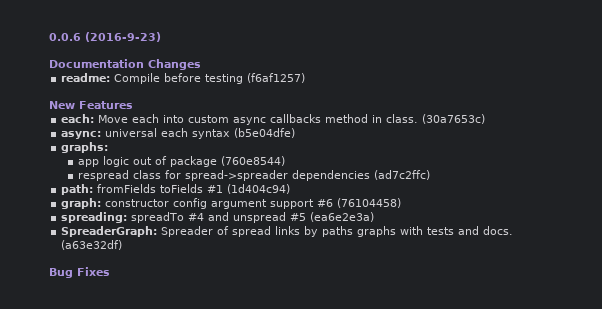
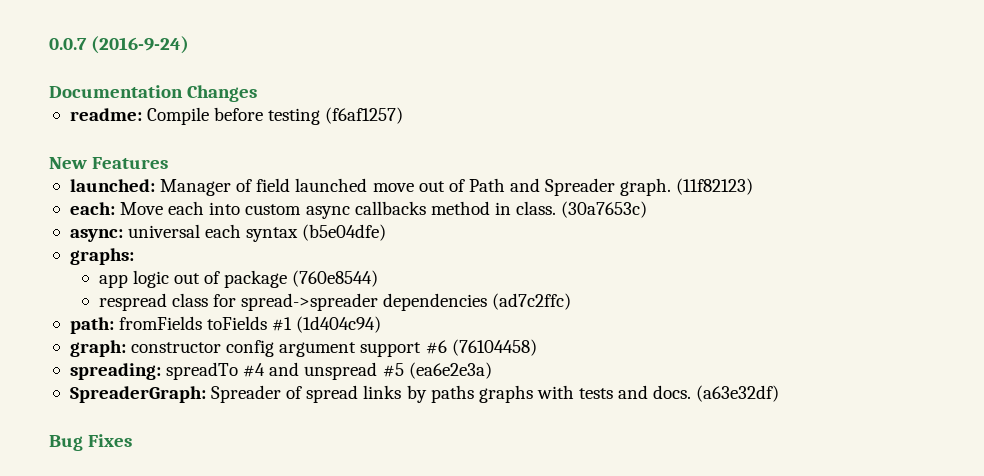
[49,32,161,42] 0.0.6 (2016-9-23) -> [49,36,190,54] 0.0.7 (2016-9-24)
(133, 105) none -> [69,178,754,196] // launched: Manager of field launched move out of Path and Spreader graph. (11f82123)

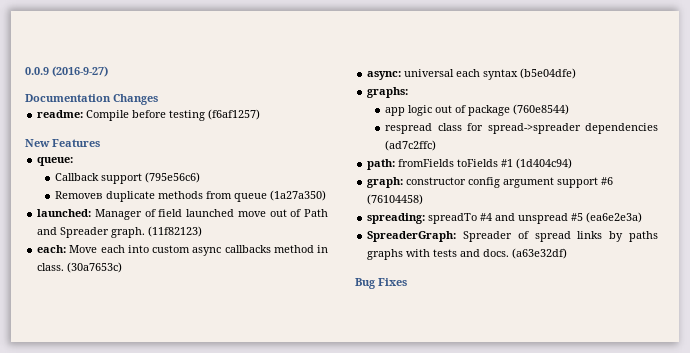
[49,36,190,54] 0.0.7 (2016-9-24) -> [25,66,108,77] 0.0.9 (2016-9-27)
(169, 163) none -> [37,157,74,166] [55,172,201,184] [55,190,327,202] // queue: // Callback support (795e56c6) // Removeв duplicate methods from queue (1a27a350)

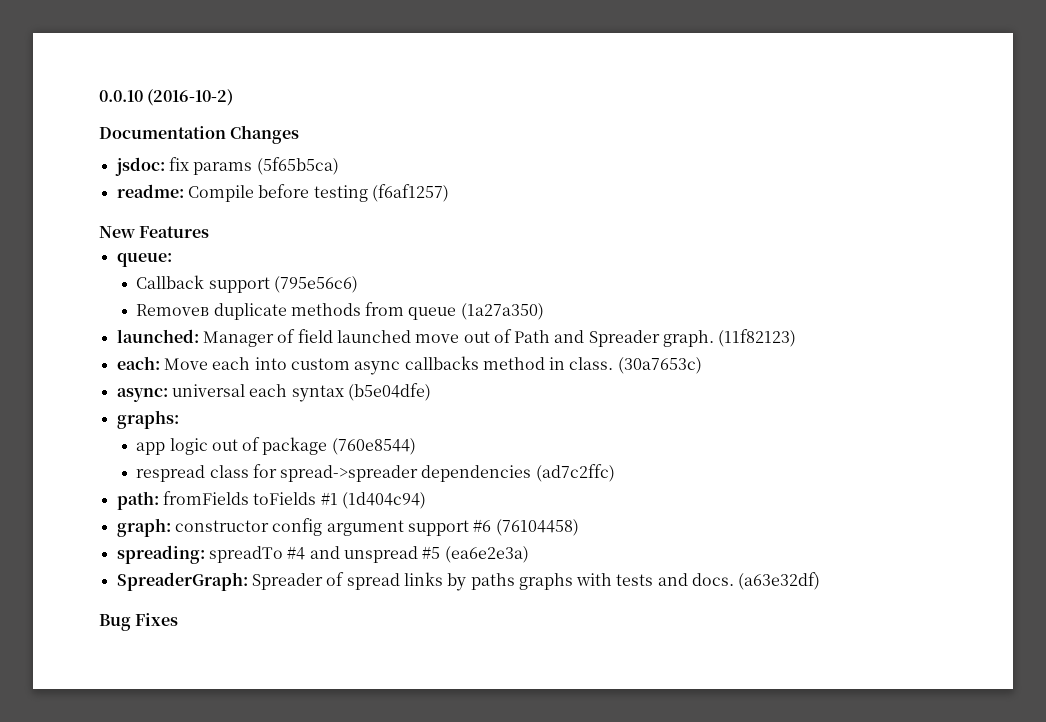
[25,66,108,77] 0.0.9 (2016-9-27) -> [99,89,234,106] 0.0.10 (2016-10-2)
(158, 99) none -> [114,157,339,176] // jsdoc: fix params (5f65b5ca)

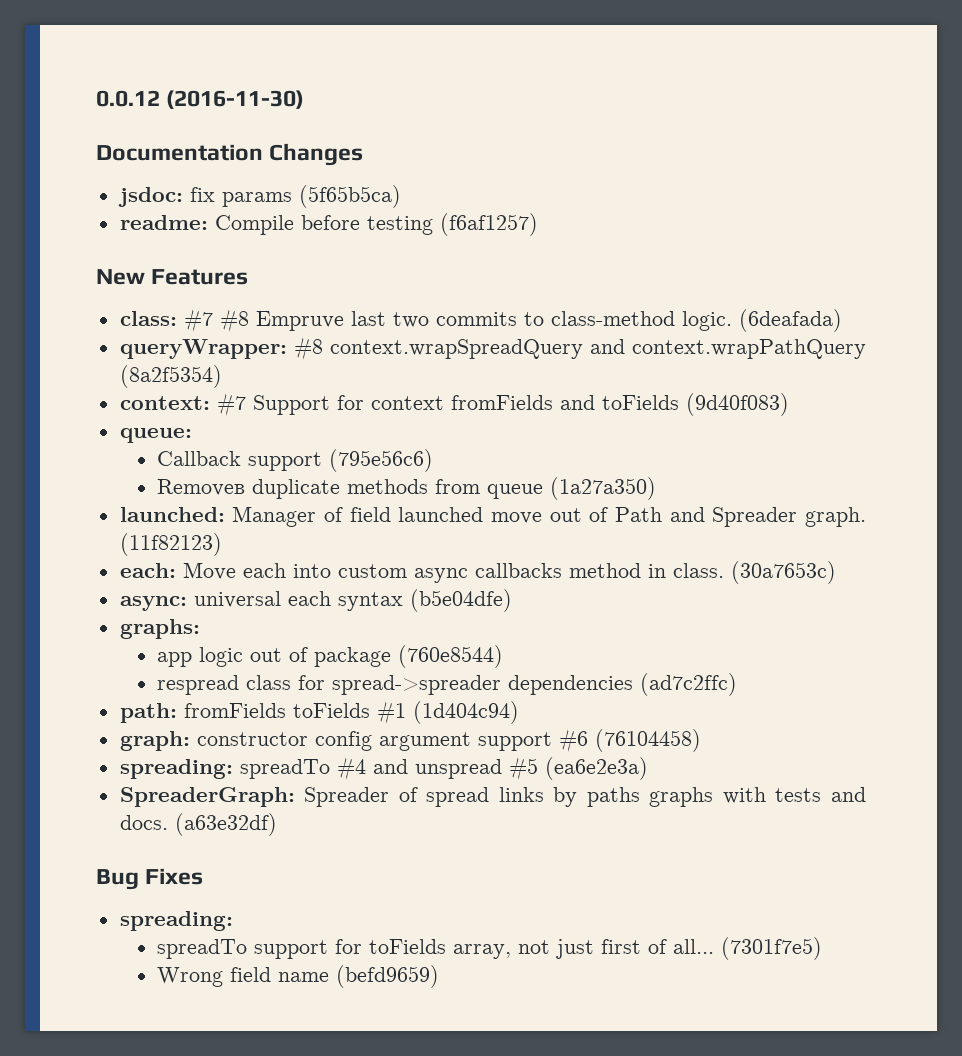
[99,89,234,106] 0.0.10 (2016-10-2) -> [96,90,305,109] 0.0.12 (2016-11-30)
(210, 232) none -> [119,309,842,332] [119,337,866,360] [119,365,222,388] [119,393,789,416] // class: #7 #8 Empruve last two commits to class-method logic. (6deafada) // queryWrapper: #8 context.wrapSpreadQuery and context.wrapPathQuery (8a2f5354) // context: #7 Support for context fromFields and toFields (9d40f083)
(179, 619) none -> [119,911,233,931] [156,937,822,960] [156,965,439,988] // spreading: // spreadTo support for toFields array, not just first of all... (7301f7e5) // Wrong field name (befd9659)

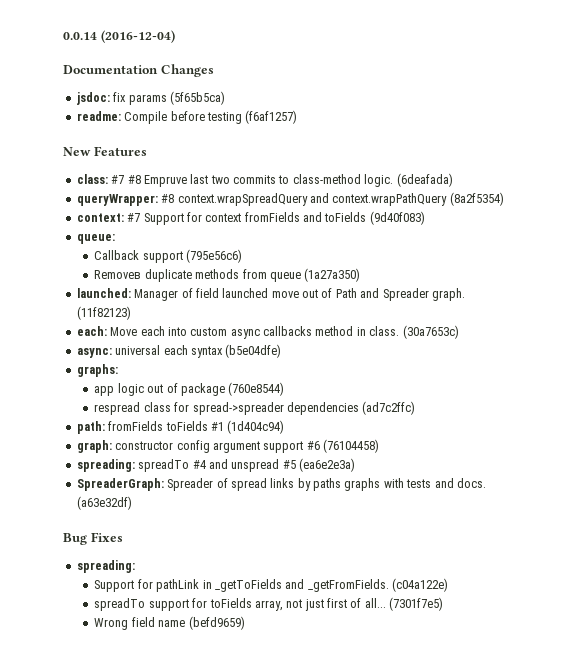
[96,90,305,109] 0.0.12 (2016-11-30) -> [63,30,175,43] 0.0.14 (2016-12-04)
(233, 921) none -> [94,578,449,592] // Support for pathLink in _getToFields and _getFromFields. (c04a122e)

